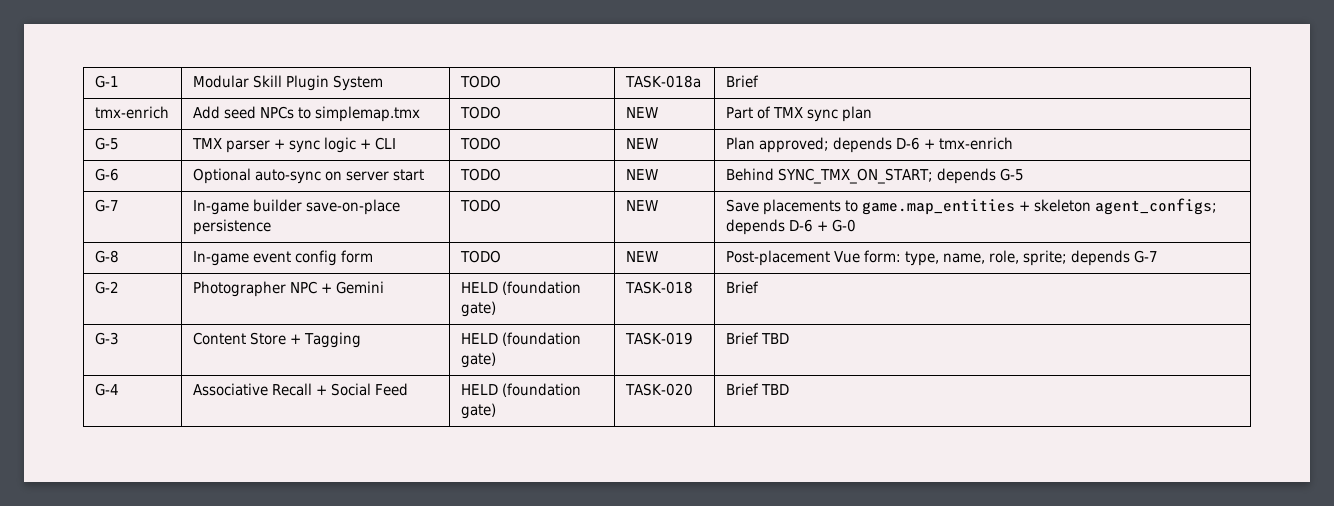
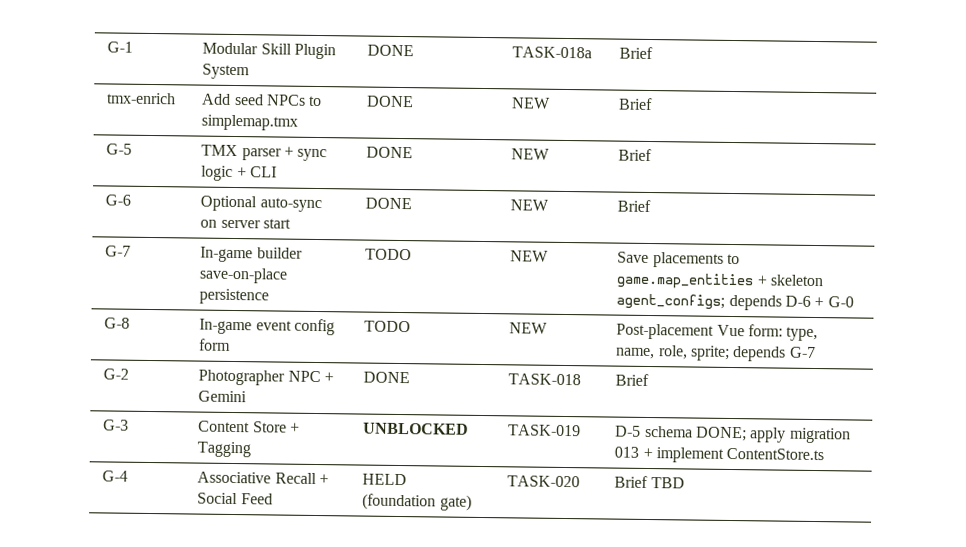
[459,75,501,88] TODO -> [367,44,415,57] DONE
[459,106,501,119] [625,107,658,118] [725,106,873,122] TODO | NEW | Part of TMX sync plan -> [367,95,415,108] [511,97,552,109] [618,97,654,111] DONE | NEW | Brief
[459,137,501,150] [625,138,658,149] [725,137,1014,153] TODO | NEW | Plan approved; depends D-6 + tmx-enrich -> [366,146,414,159] [511,148,551,160] [618,148,653,162] DONE | NEW | Brief
[459,168,501,181] [625,169,658,180] [725,168,1024,184] TODO | NEW | Behind SYNC_TMX_ON_START; depends G-5 -> [365,197,413,210] [510,199,550,211] [617,199,652,213] DONE | NEW | Brief
[460,281,581,295] [460,301,496,317] HELD (foundation gate) -> [363,371,411,384] DONE
[460,332,581,346] [460,352,496,368] [624,332,693,345] [725,332,789,345] HELD (foundation gate) | TASK-019 | Brief TBD -> [363,422,470,435] [508,424,582,437] [615,425,851,444] [614,446,825,463] UNBLOCKED | TASK-019 | D-5 schema DONE; apply migration 013 + implement ContentStore.ts

